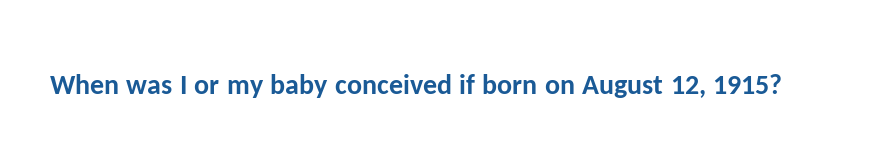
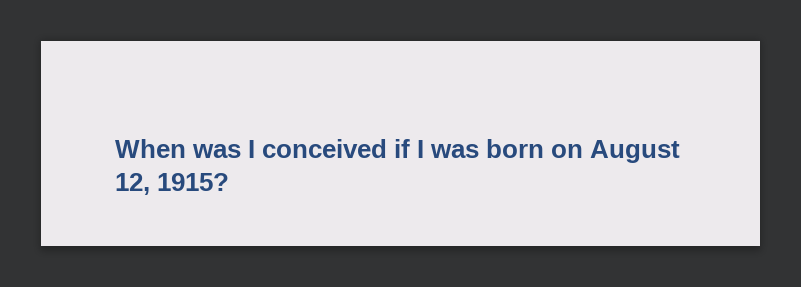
[194,74,475,98] or my baby conceived if -> [262,139,480,158] conceived if I was

